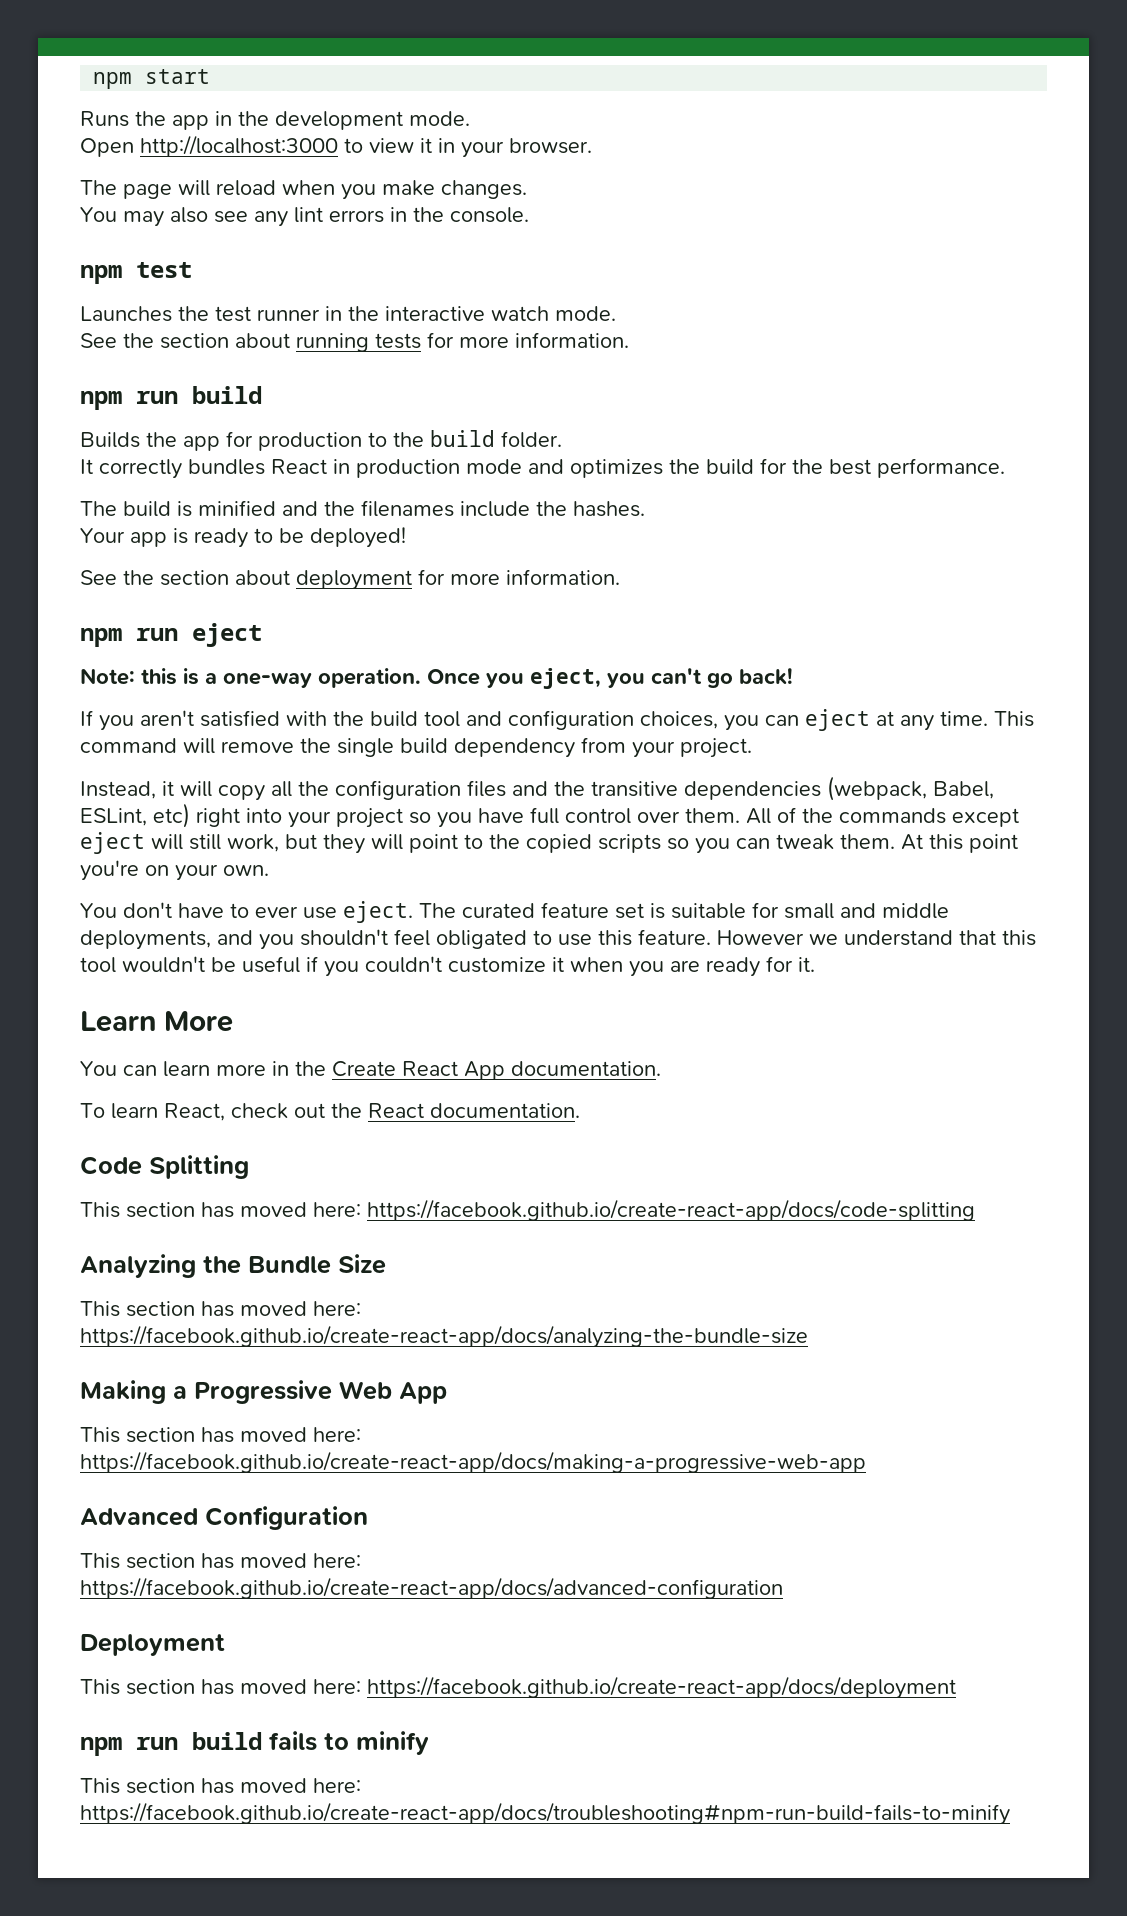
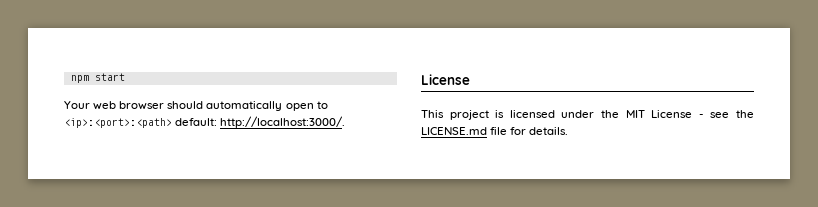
[80,111,470,130] [80,135,592,158] [80,180,527,200] [80,207,529,227] [80,262,192,284] [80,306,616,322] [80,332,629,352] [80,386,262,410] [80,430,562,451] [80,458,1005,479] [80,500,645,517] [80,527,406,548] [80,569,620,590] [80,623,262,647] [80,668,793,689] [80,709,1034,731] [80,737,752,758] [80,776,994,801] [80,803,1019,828] [80,832,1018,854] [80,860,269,881] [80,901,949,923] [80,929,1036,950] [80,956,815,977] [80,1011,233,1032] [80,1061,661,1080] [80,1103,580,1121] [80,1155,249,1179] [80,1199,975,1221] [80,1254,386,1278] [80,1301,361,1317] [80,1325,808,1348] [80,1380,447,1404] [80,1427,361,1443] [80,1451,866,1473] [80,1506,368,1530] [80,1553,361,1569] [80,1577,783,1599] [80,1634,225,1656] [80,1676,956,1699] [80,1731,429,1756] [80,1778,361,1794] [80,1802,1010,1825] Runs the app in the development mode. // Open http://localhost:3000 to view it in your browser. // The page will reload when you make changes. // You may also see any lint errors in the console. // npm test // Launches the test runner in the interactive watch mode. // See the section about running tests for more information. // npm run build // Builds the app for production to the build folder. // It correctly bundles React in production mode and optimizes the build for the best performance. // The build is minified and the filenames include the hashes. // Your app is ready to be deployed! // See the section about deployment for more information. // npm run eject // Note: this is a one-way operation. Once you eject, you can't go back! // If you aren't satisfied with the build tool and configuration choices, you can eject at any time. This command will remove the single build dependency from your project. // Instead, it will copy all the configuration files and the transitive dependencies (webpack, Babel, ESLint, etc) right into your project so you have full control over them. All of the commands except eject will still work, but they will point to the copied scripts so you can tweak them. At this point you're on your own. // You don't have to ever use eject. The curated feature set is suitable for small and middle deployments, and you shouldn't feel obligated to use this feature. However we understand that this tool wouldn't be useful if you couldn't customize it when you are ready for it. // Learn More // You can learn more in the Create React App documentation. // To learn React, check out the React documentation. // Code Splitting // This section has moved here: https://facebook.github.io/create-react-app/docs/code-splitting // Analyzing the Bundle Size // This section has moved here: https://facebook.github.io/create-react-app/docs/analyzing-the-bundle-size // Making a Progressive Web App // This section has moved here: https://facebook.github.io/create-react-app/docs/making-a-progressive-web-app // Advanced Configuration // This section has moved here: https://facebook.github.io/create-react-app/docs/advanced-configuration // Deployment // This section has moved here: https://facebook.github.io/create-react-app/docs/deployment // npm run build fails to minify // This section has moved here: https://facebook.github.io/create-react-app/docs/troubleshooting#npm-run-build-fails-to-minify -> [64,101,328,111] [64,116,346,128] [421,74,470,85] [421,110,754,120] [421,127,569,135] Your web browser should automatically open to <ip>:<port>:<path> default: http://localhost:3000/. // License // This project is licensed under the MIT License - see the LICENSE.md file for details.

